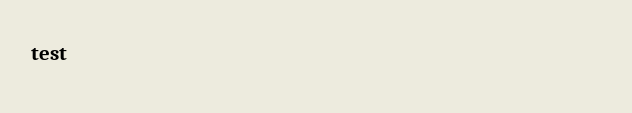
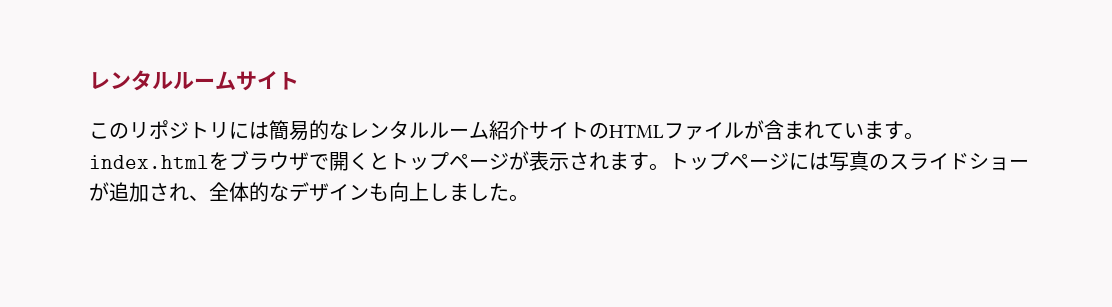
[31,48,67,60] test -> [89,70,299,91] [89,120,924,141] [89,150,1029,171] [89,182,529,202] レンタルルームサイト // このリポジトリには簡易的なレンタルルーム紹介サイトのHTMLファイルが含まれています。index.htmlをブラウザで開くとトップページが表示されます。トップページには写真のスライドショーが追加され、全体的なデザインも向上しました。

